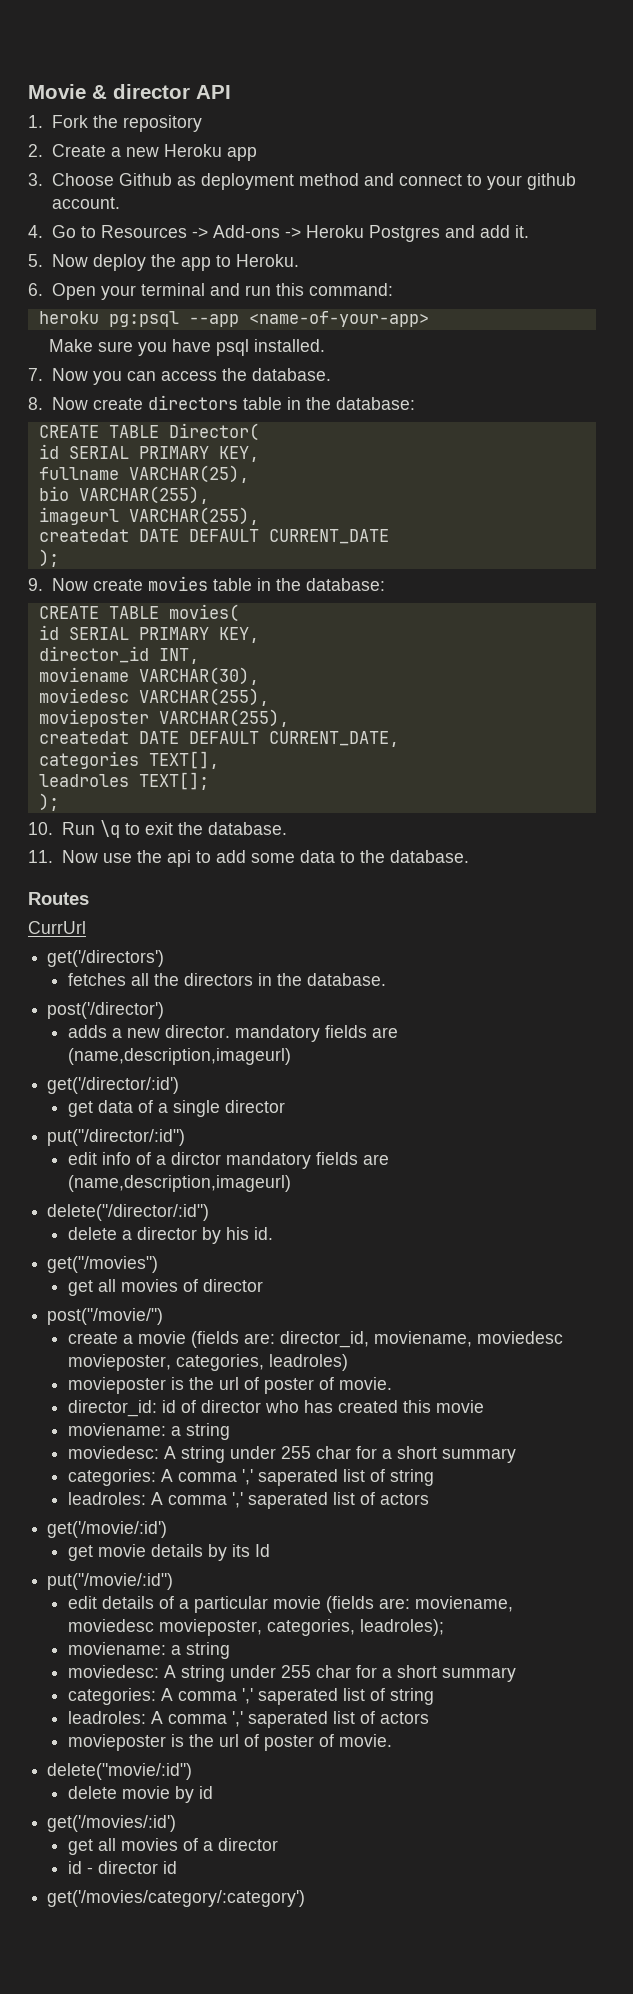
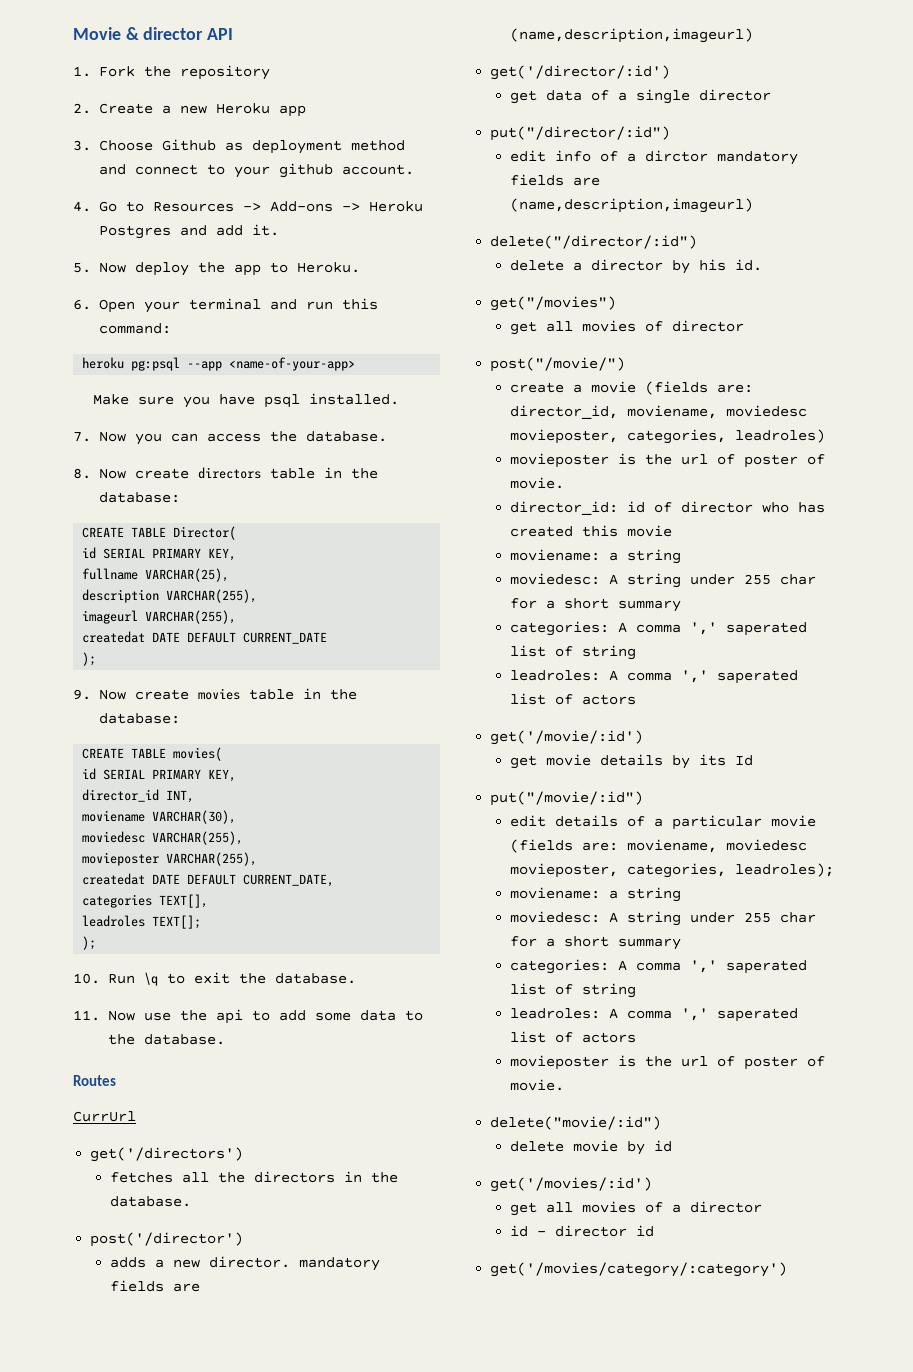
[38,486,69,501] bio -> [82,589,160,603] description

